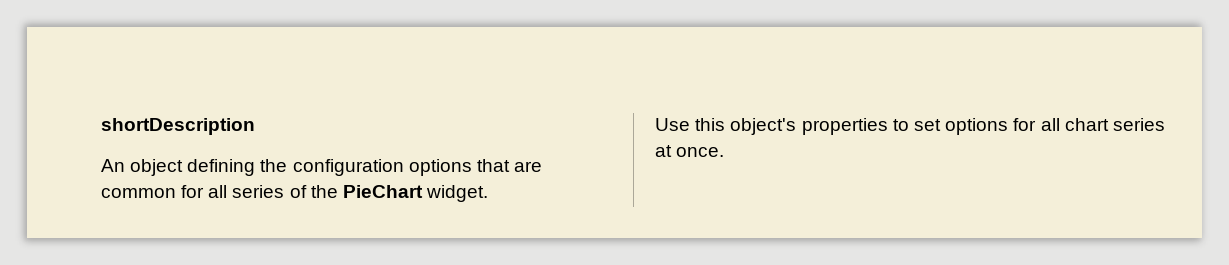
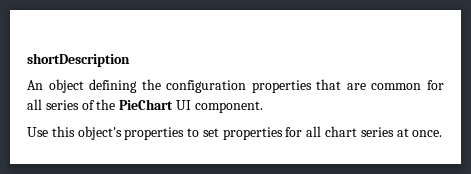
[408,159,472,176] options -> [251,80,312,93] properties
[425,185,488,202] widget. -> [175,100,263,113] UI component.
[945,118,1009,135] options -> [222,127,283,140] properties

